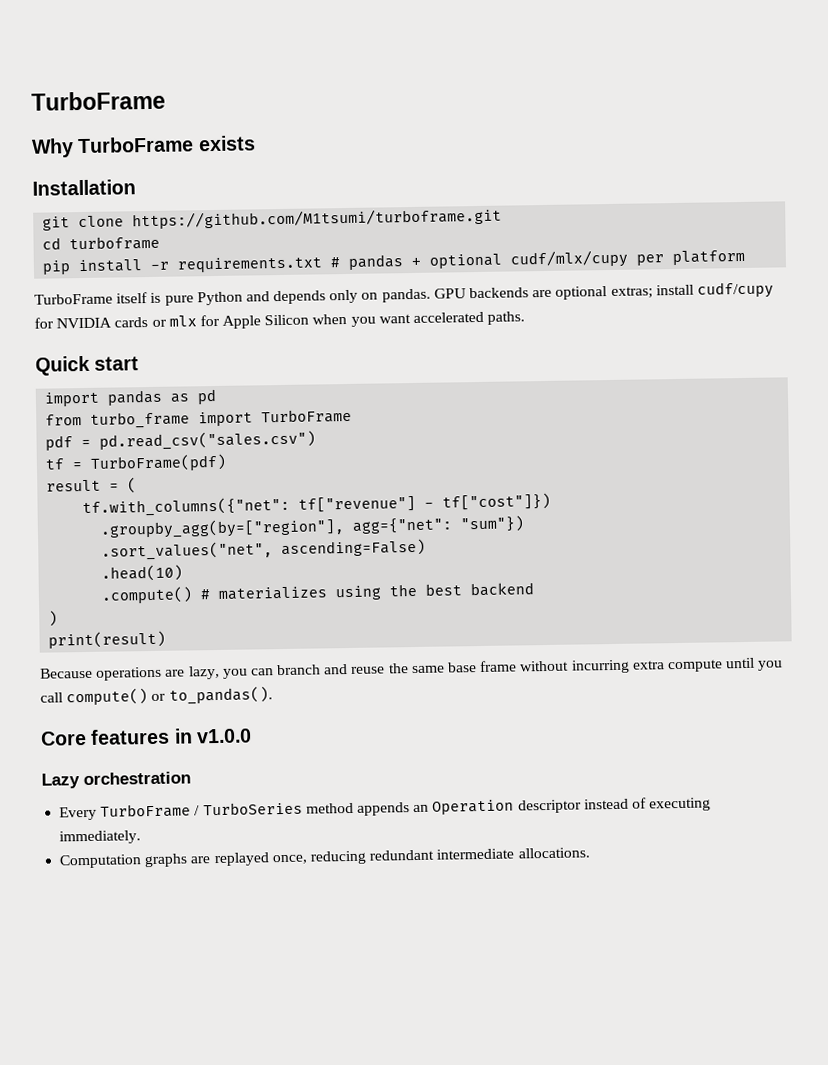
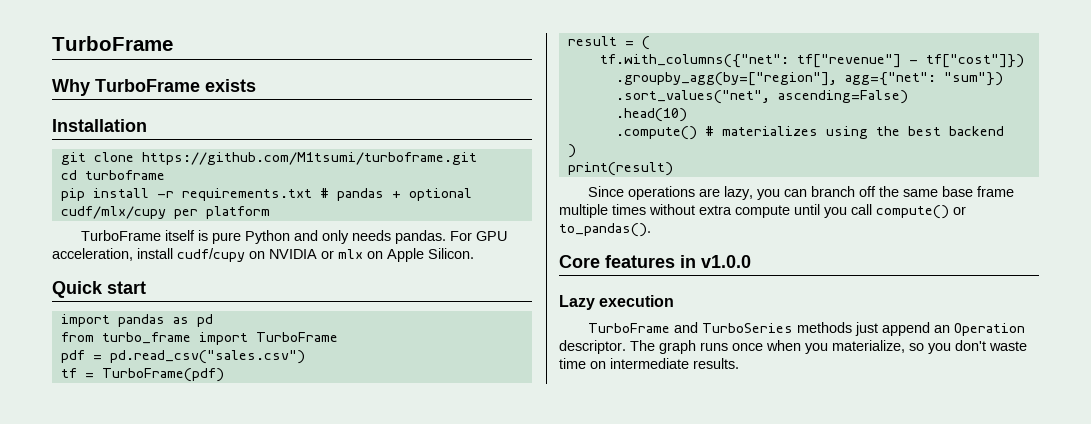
[273,281,774,305] [34,311,526,329] depends only on pandas. GPU backends are optional extras; install cudf/cupy for NVIDIA cards or mlx for Apple Silicon when you want accelerated paths. -> [321,230,507,244] [52,248,474,262] only needs pandas. For GPU acceleration, install cudf/cupy on NVIDIA or mlx on Apple Silicon.
[40,667,93,679] Because -> [587,186,624,197] Since
[323,664,386,675] and reuse -> [858,186,876,197] off
[519,659,630,674] without incurring -> [559,204,695,218] multiple times without
[83,771,191,786] [59,797,712,821] [59,830,142,845] [59,847,590,869] orchestration // Every TurboFrame / TurboSeries method appends an Operation descriptor instead of executing immediately. // Computation graphs are replayed once, reducing redundant intermediate allocations. -> [599,295,675,307] [587,322,1025,336] [559,340,1027,354] [559,358,739,369] execution // TurboFrame and TurboSeries methods just append an Operation descriptor. The graph runs once when you materialize, so you don't waste time on intermediate results.

